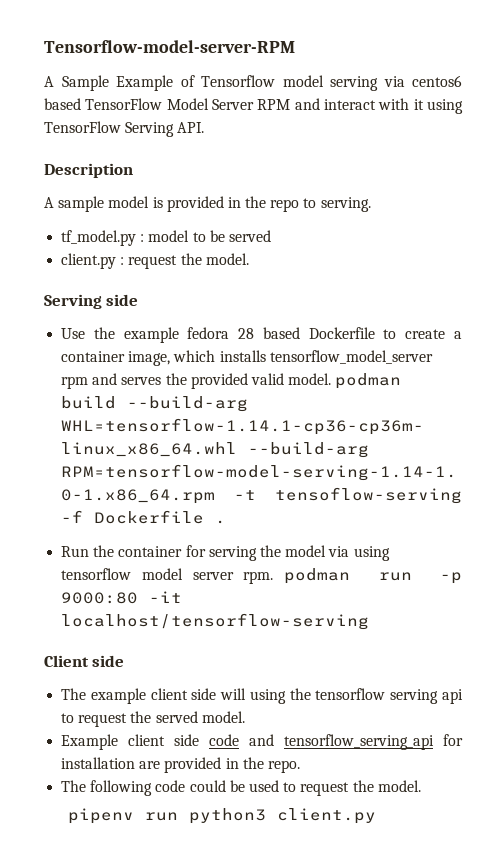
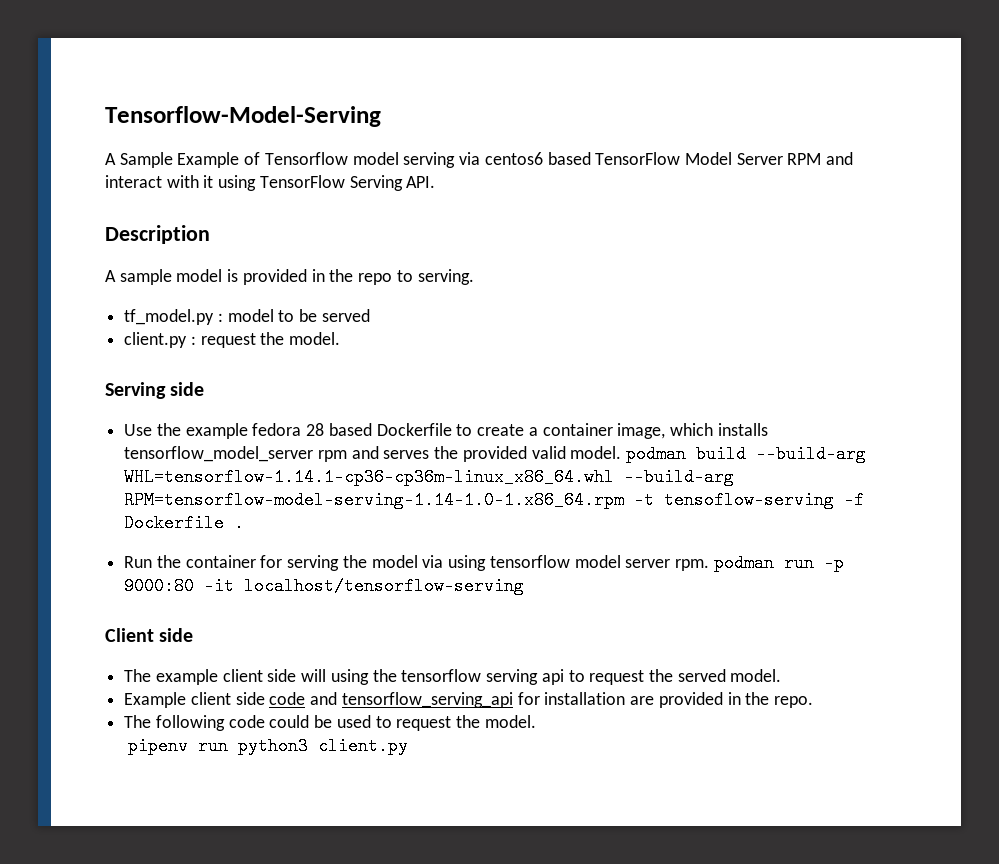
[44,40,295,53] Tensorflow-model-server-RPM -> [105,106,381,127] Tensorflow-Model-Serving

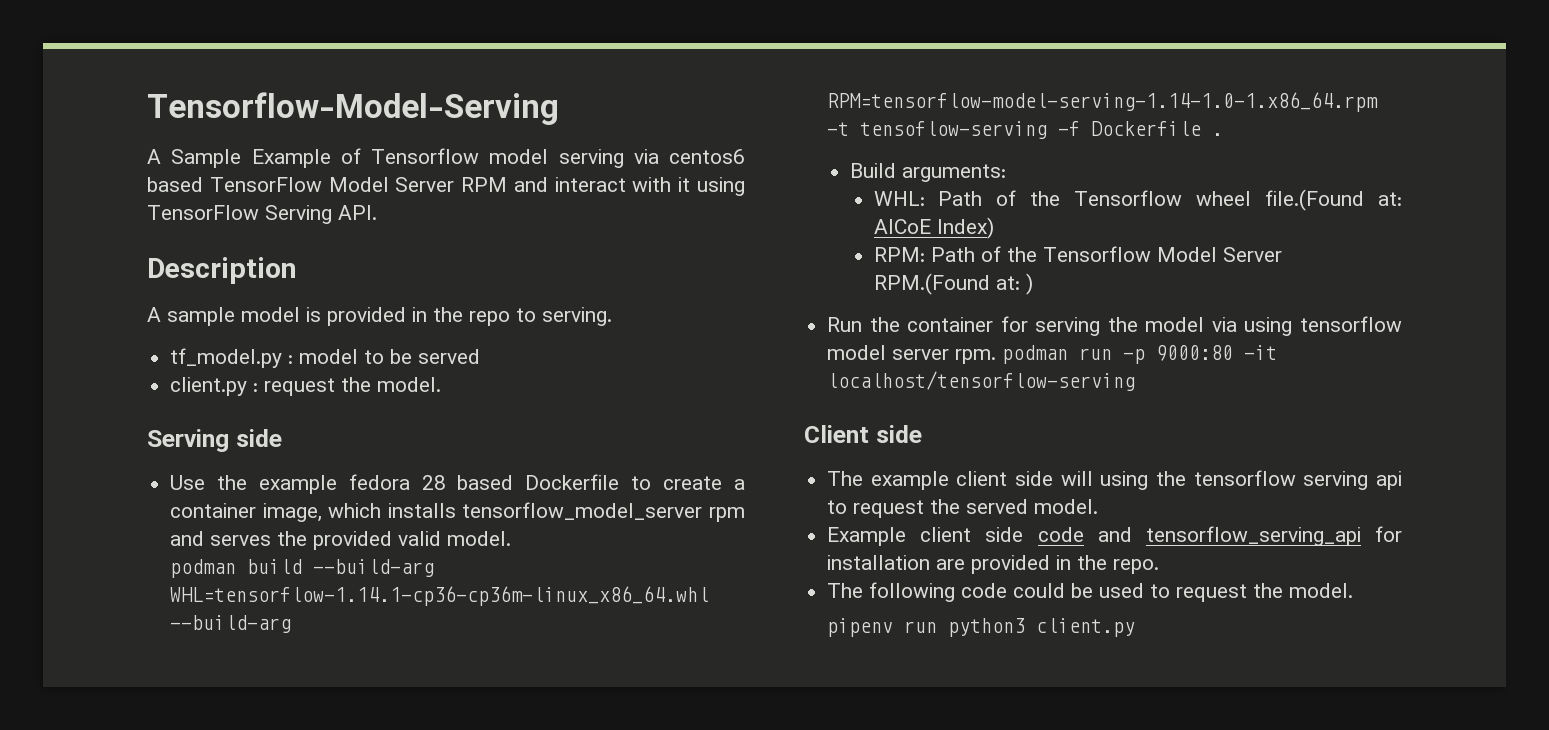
(622, 452) none -> (512, 538) //
(245, 523) none -> [850,163,1007,182] [873,189,1402,211] [873,217,994,239] [873,246,1282,262] [873,273,1033,295] // Build arguments: // WHL: Path of the Tensorflow wheel file.(Found at: AICoE Index) // RPM: Path of the Tensorflow Model Server RPM.(Found at: )

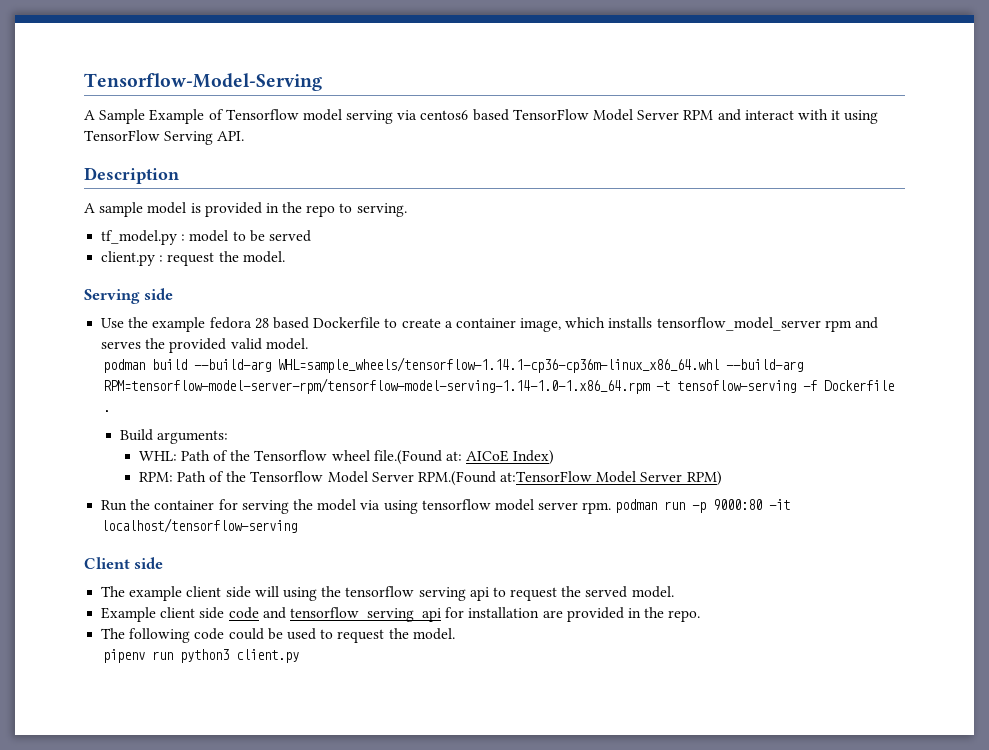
[170,586,710,606] [170,615,292,633] [827,92,1379,112] WHL=tensorflow-1.14.1-cp36-cp36m-linux_x86_64.whl --build-arg RPM=tensorflow-model-serving-1.14-1.0-1.x86_64.rpm -> [277,357,803,373] [102,378,650,394] WHL=sample_wheels/tensorflow-1.14.1-cp36-cp36m-linux_x86_64.whl --build-arg RPM=tensorflow-model-server-rpm/tensorflow-model-serving-1.14-1.0-1.x86_64.rpm
[995,273,1033,295] at: ) -> [500,471,722,486] at:TensorFlow Model Server RPM)

